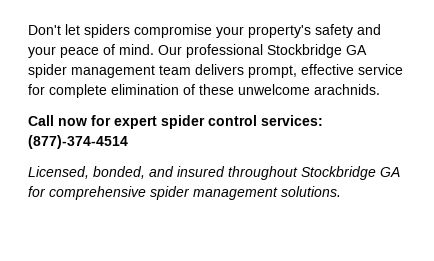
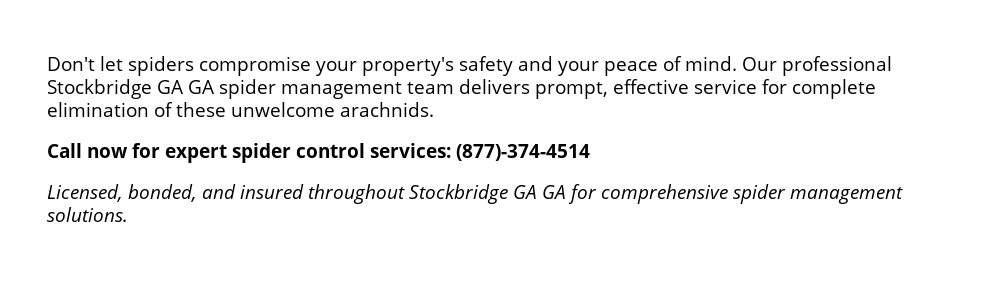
(367, 50) none -> [188,80,215,94] GA
(400, 172) none -> [542,185,566,199] GA

